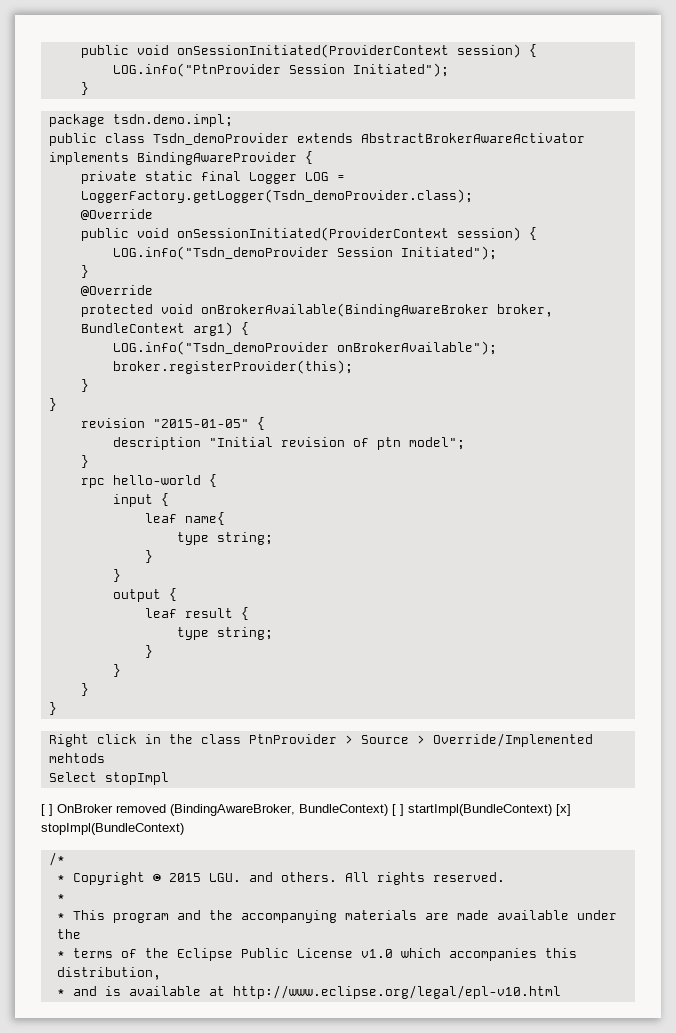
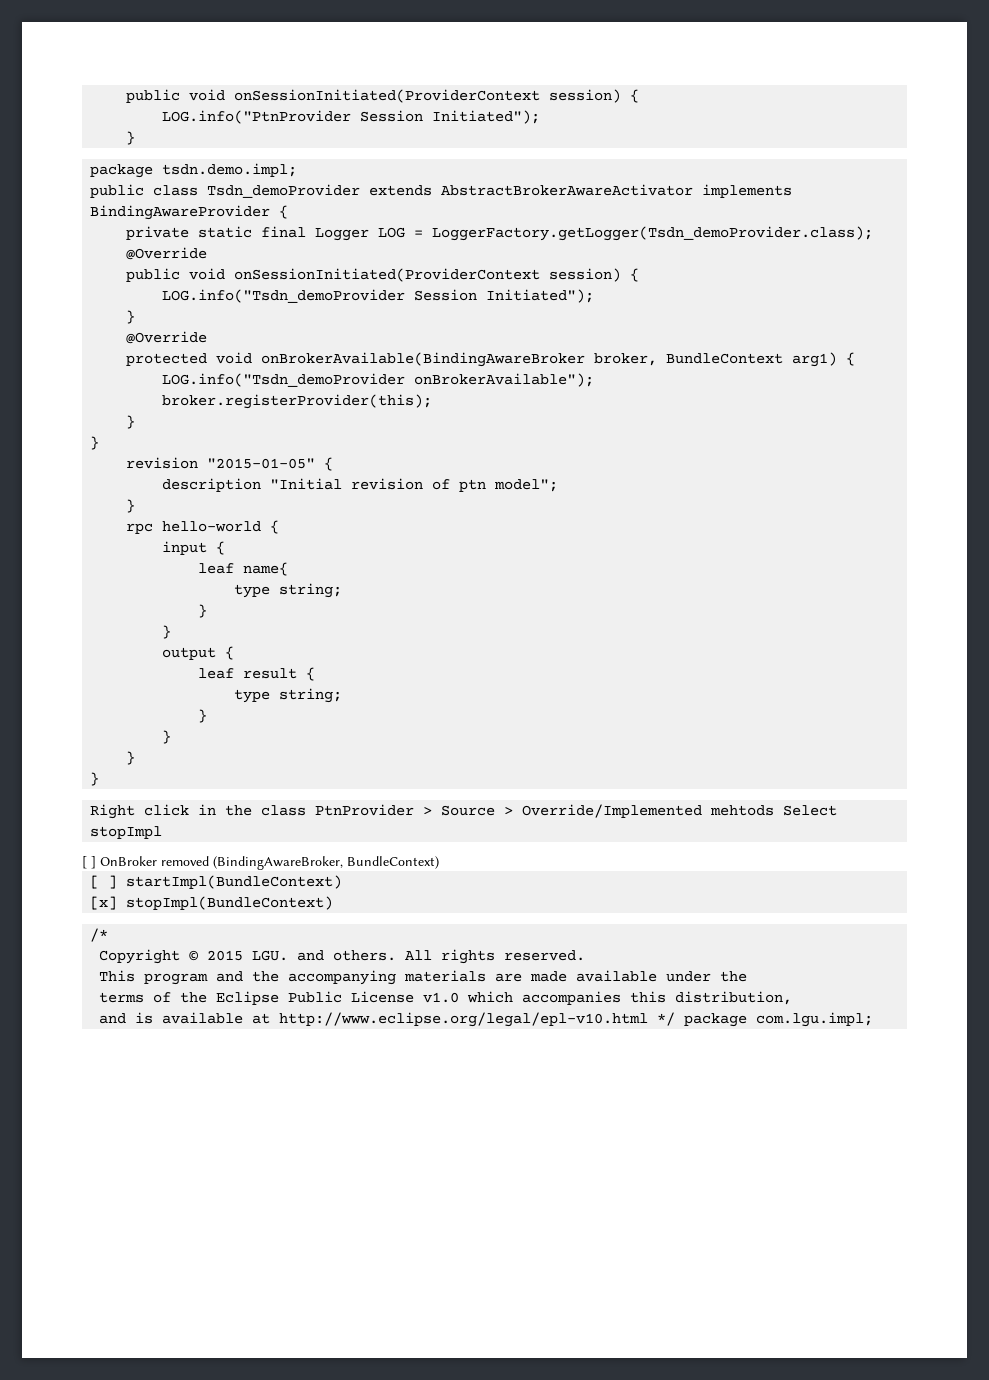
(105, 758) // -> (775, 810) none
(388, 810) none -> (439, 862) //
(552, 810) none -> (343, 882) //
[56,875,65,882] * -> (109, 935) none
[56,894,65,901] [56,913,65,920] * // * -> (586, 955) none
[56,951,65,958] * -> (748, 976) none
[56,989,65,996] * -> (793, 998) none
(561, 992) none -> [657,1012,874,1027] */ package com.lgu.impl;

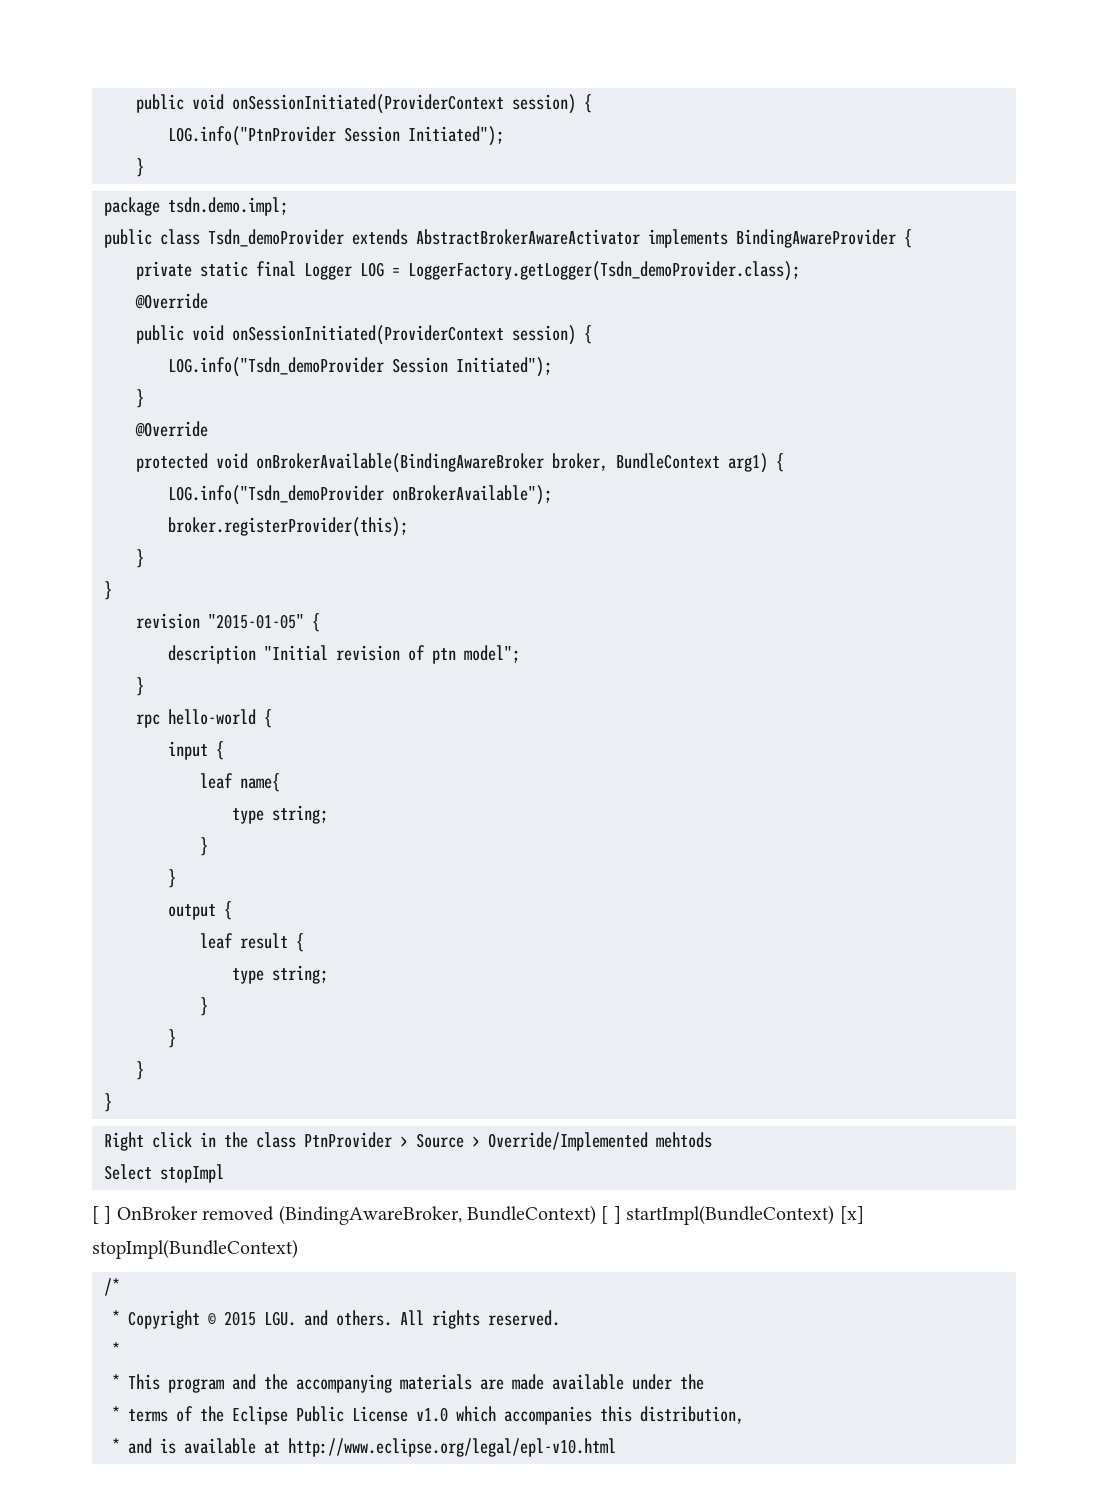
(775, 810) none -> (712, 1140) //
(439, 862) // -> (596, 1215) none
(343, 882) // -> (835, 1215) none
(109, 935) none -> [112,1310,120,1325] *
(586, 955) none -> [112,1342,120,1357] [112,1374,120,1389] * // *
(748, 976) none -> [112,1406,120,1421] *
(793, 998) none -> [112,1438,120,1453] *
[657,1012,874,1027] */ package com.lgu.impl; -> (616, 1447) none

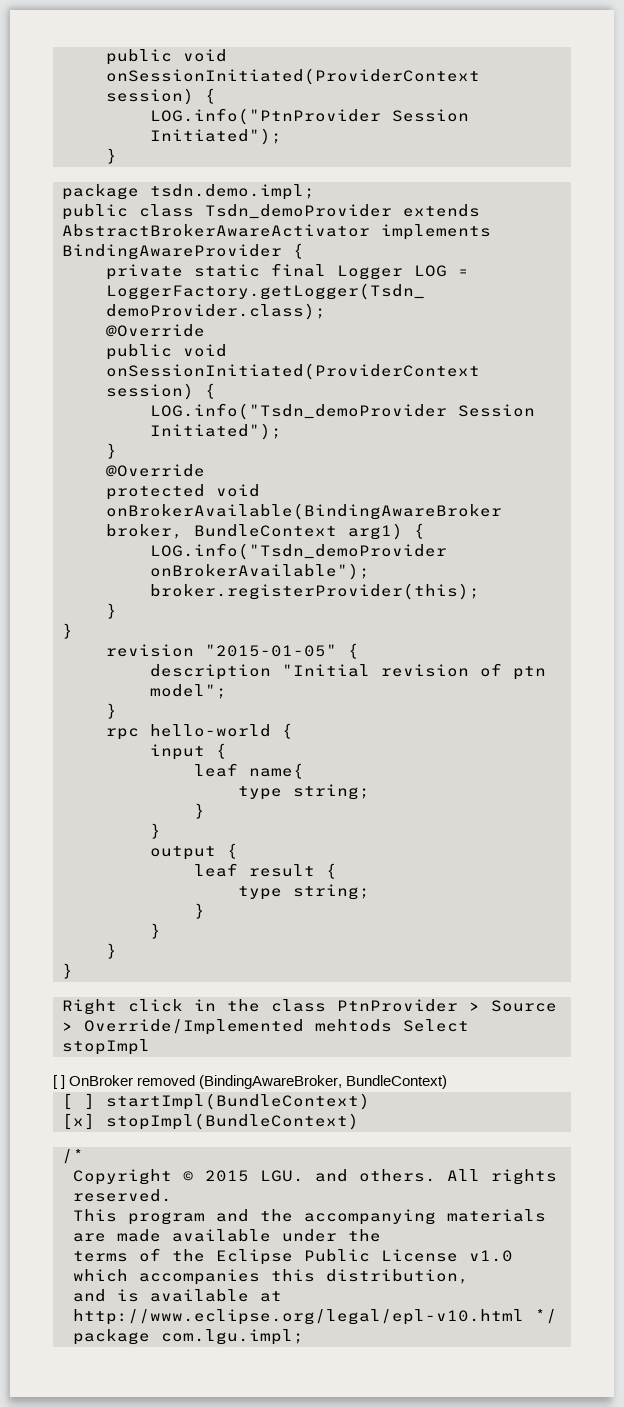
(712, 1140) // -> (392, 1025) none
(596, 1215) none -> (448, 1082) //
(835, 1215) none -> (370, 1101) //
[112,1310,120,1325] * -> (84, 1156) none
[112,1342,120,1357] [112,1374,120,1389] * // * -> (172, 1195) none
[112,1406,120,1421] * -> (381, 1235) none
[112,1438,120,1453] * -> (469, 1276) none
(616, 1447) none -> [535,1309,557,1324] [73,1329,304,1345] */ package com.lgu.impl;

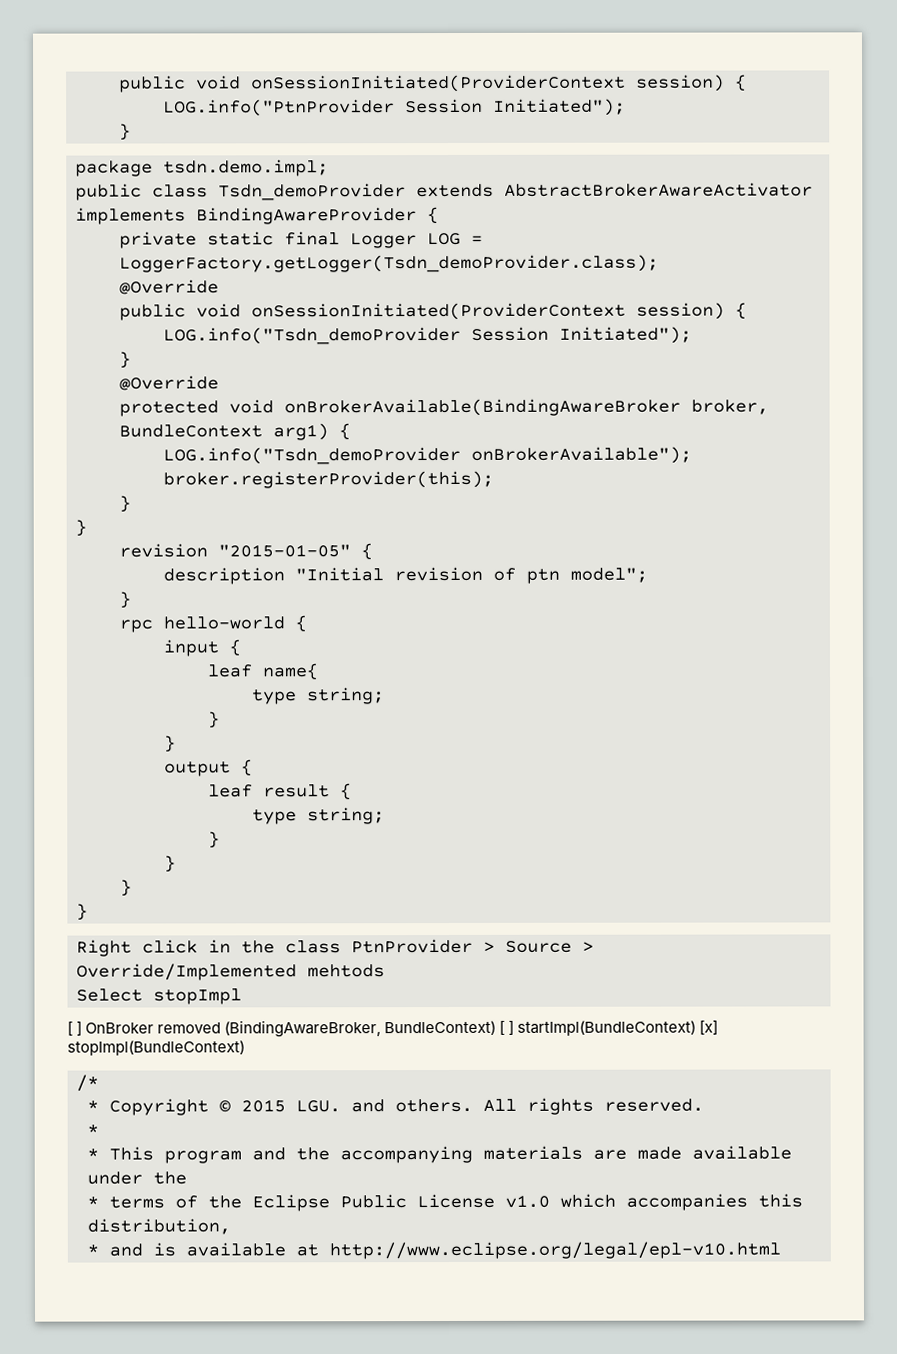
(392, 1025) none -> (385, 971) //
(448, 1082) // -> (497, 1028) none
(370, 1101) // -> (697, 1028) none
(84, 1156) none -> [87,1100,99,1112] *
(172, 1195) none -> [87,1124,99,1136] [87,1148,99,1160] * // *
(381, 1235) none -> [87,1196,99,1208] *
(469, 1276) none -> [87,1244,99,1256] *
[535,1309,557,1324] [73,1329,304,1345] */ package com.lgu.impl; -> (781, 1250) none

